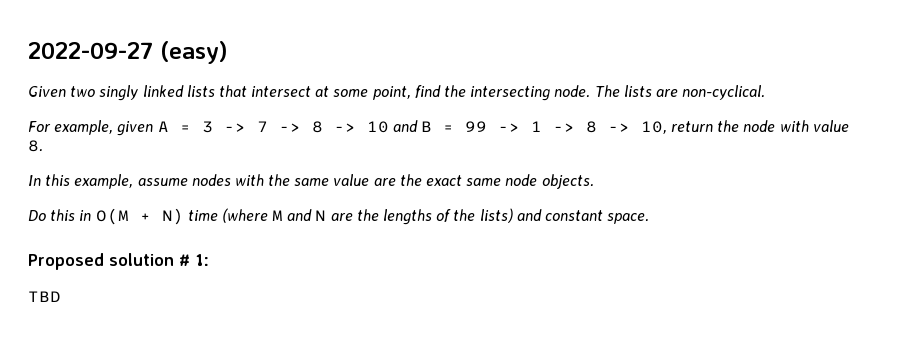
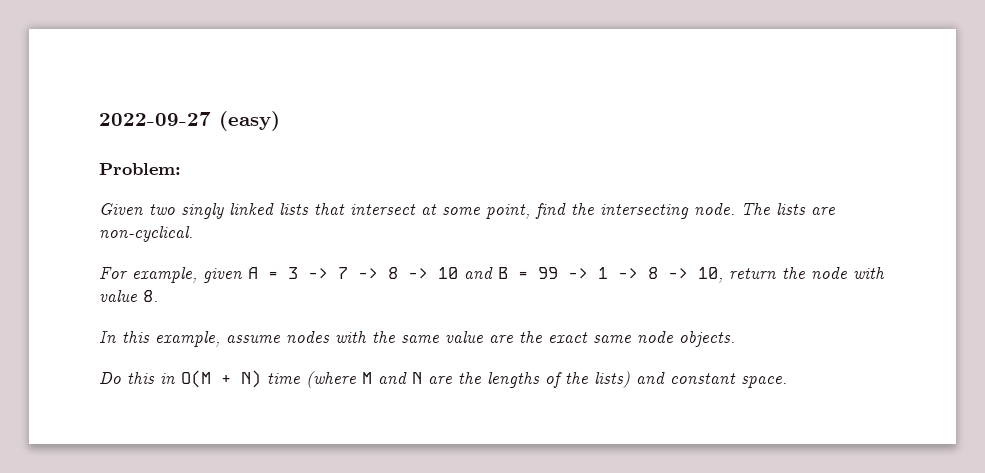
(228, 52) none -> [99,163,181,175] // Problem:
[28,253,209,270] [28,291,61,302] // Proposed solution # 1: // TBD -> (787, 382) none

